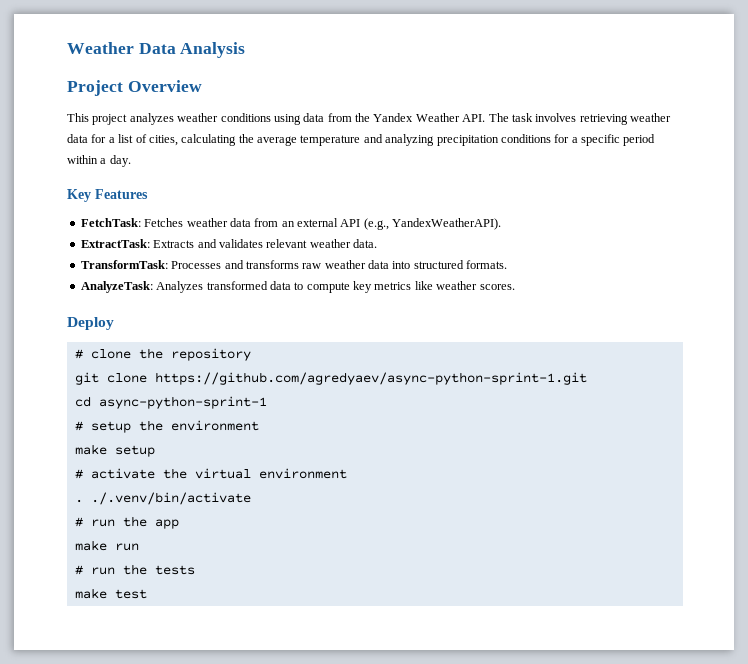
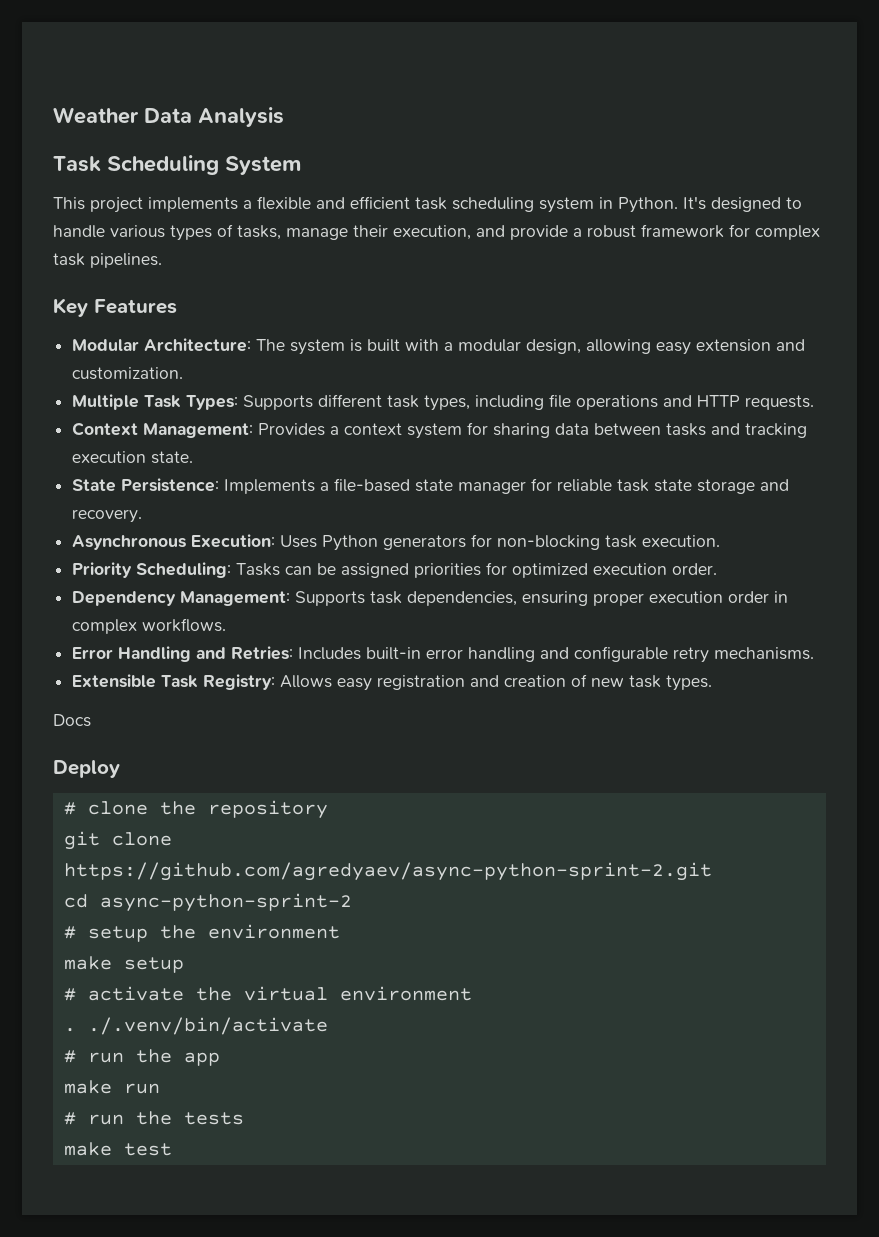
[67,80,202,96] Project Overview -> [53,155,301,175] Task Scheduling System
[129,113,671,125] [67,134,656,146] [67,155,131,167] [67,189,148,202] [80,218,502,230] [80,239,377,248] [80,260,508,269] [80,281,515,293] analyzes weather conditions using data from the Yandex Weather API. The task involves retrieving weather data for a list of cities, calculating the average temperature and analyzing precipitation conditions for a specific period within a day. // Key Features // FetchTask: Fetches weather data from an external API (e.g., YandexWeatherAPI). // ExtractTask: Extracts and validates relevant weather data. // TransformTask: Processes and transforms raw weather data into structured formats. // AnalyzeTask: Analyzes transformed data to compute key metrics like weather scores. -> [148,196,802,213] [53,224,820,241] [53,253,162,268] [53,298,177,317] [72,338,806,355] [72,367,184,380] [72,394,815,411] [72,422,808,439] [72,451,194,464] [72,478,790,494] [72,509,143,523] [72,534,721,551] [72,562,718,578] [72,591,789,606] [72,618,227,634] [72,646,815,663] [72,674,713,691] [53,714,91,727] implements a flexible and efficient task scheduling system in Python. It's designed to handle various types of tasks, manage their execution, and provide a robust framework for complex task pipelines. // Key Features // Modular Architecture: The system is built with a modular design, allowing easy extension and customization. // Multiple Task Types: Supports different task types, including file operations and HTTP requests. // Context Management: Provides a context system for sharing data between tasks and tracking execution state. // State Persistence: Implements a file-based state manager for reliable task state storage and recovery. // Asynchronous Execution: Uses Python generators for non-blocking task execution. // Priority Scheduling: Tasks can be assigned priorities for optimized execution order. // Dependency Management: Supports task dependencies, ensuring proper execution order in complex workflows. // Error Handling and Retries: Includes built-in error handling and configurable retry mechanisms. // Extensible Task Registry: Allows easy registration and creation of new task types. // Docs
[154,372,587,385] https://github.com/agredyaev/async-python-sprint-1.git -> [63,862,712,881] https://github.com/agredyaev/async-python-sprint-2.git
[98,396,267,409] async-python-sprint-1 -> [99,893,352,912] async-python-sprint-2

